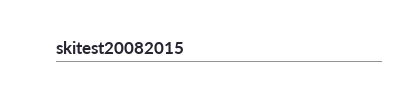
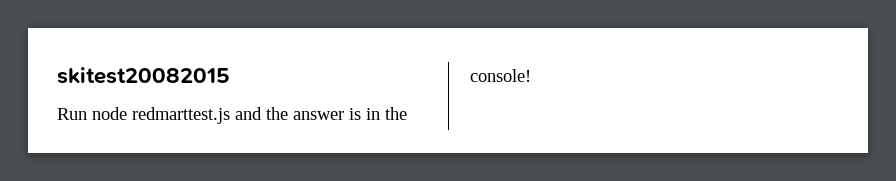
(184, 47) none -> [57,107,407,124] [470,69,531,82] // Run node redmarttest.js and the answer is in the console!

